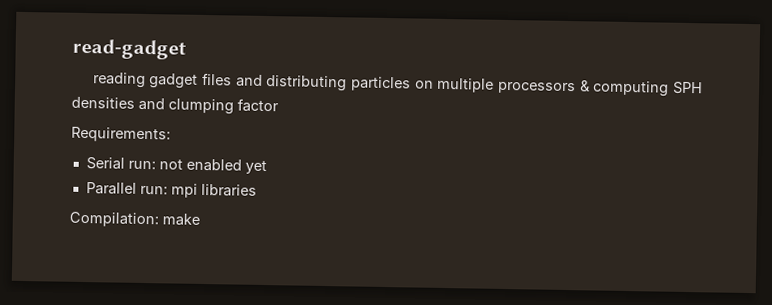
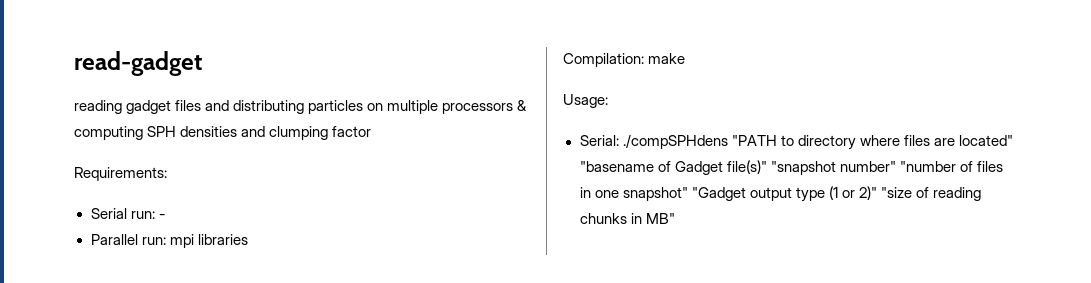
[158,158,267,175] not enabled yet -> [158,214,165,219] -
(200, 219) none -> [563,94,608,108] [579,134,1013,150] [579,160,1003,175] [579,186,982,202] [579,213,675,224] // Usage: // Serial: ./compSPHdens "PATH to directory where files are located" "basename of Gadget file(s)" "snapshot number" "number of files in one snapshot" "Gadget output type (1 or 2)" "size of reading chunks in MB"

